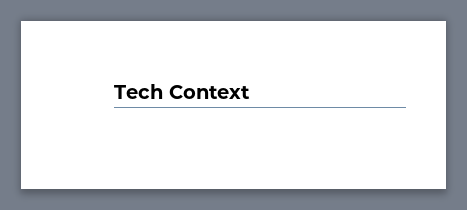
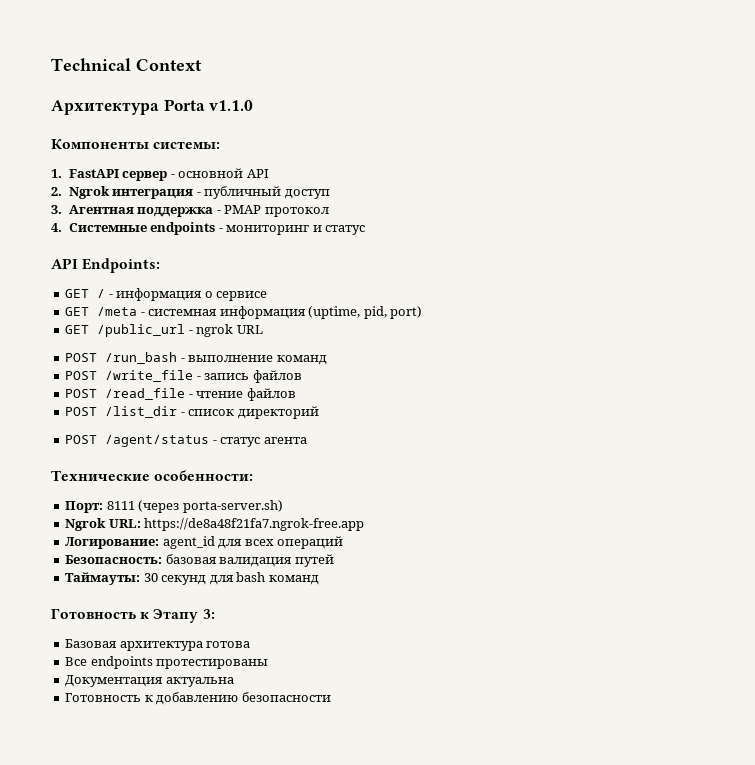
[114,84,163,99] Tech -> [51,58,131,71] Technical
(250, 92) none -> [51,99,254,115] [51,139,221,150] [51,168,269,181] [51,186,330,199] [51,205,329,217] [51,222,366,235] [51,258,161,273] [65,288,268,301] [65,306,423,319] [65,324,263,337] [65,352,327,365] [65,370,302,383] [65,388,296,401] [65,406,319,419] [65,435,307,447] [51,470,254,481] [65,500,283,513] [65,518,365,531] [65,536,344,549] [65,554,334,567] [65,572,319,585] [51,608,215,623] [65,639,251,651] [65,656,269,669] [65,675,234,687] [65,692,331,705] // Архитектура Porta v1.1.0 // Компоненты системы: // 1. FastAPI сервер - основной API // 2. Ngrok интеграция - публичный доступ // 3. Агентная поддержка - PMAP протокол // 4. Системные endpoints - мониторинг и статус // API Endpoints: // GET / - информация о сервисе // GET /meta - системная информация (uptime, pid, port) // GET /public_url - ngrok URL // POST /run_bash - выполнение команд // POST /write_file - запись файлов // POST /read_file - чтение файлов // POST /list_dir - список директорий // POST /agent/status - статус агента // Технические особенности: // Порт: 8111 (через porta-server.sh) // Ngrok URL: https://de8a48f21fa7.ngrok-free.app // Логирование: agent_id для всех операций // Безопасность: базовая валидация путей // Таймауты: 30 секунд для bash команд // Готовность к Этапу 3: // Базовая архитектура готова // Все endpoints протестированы // Документация актуальна // Готовность к добавлению безопасности

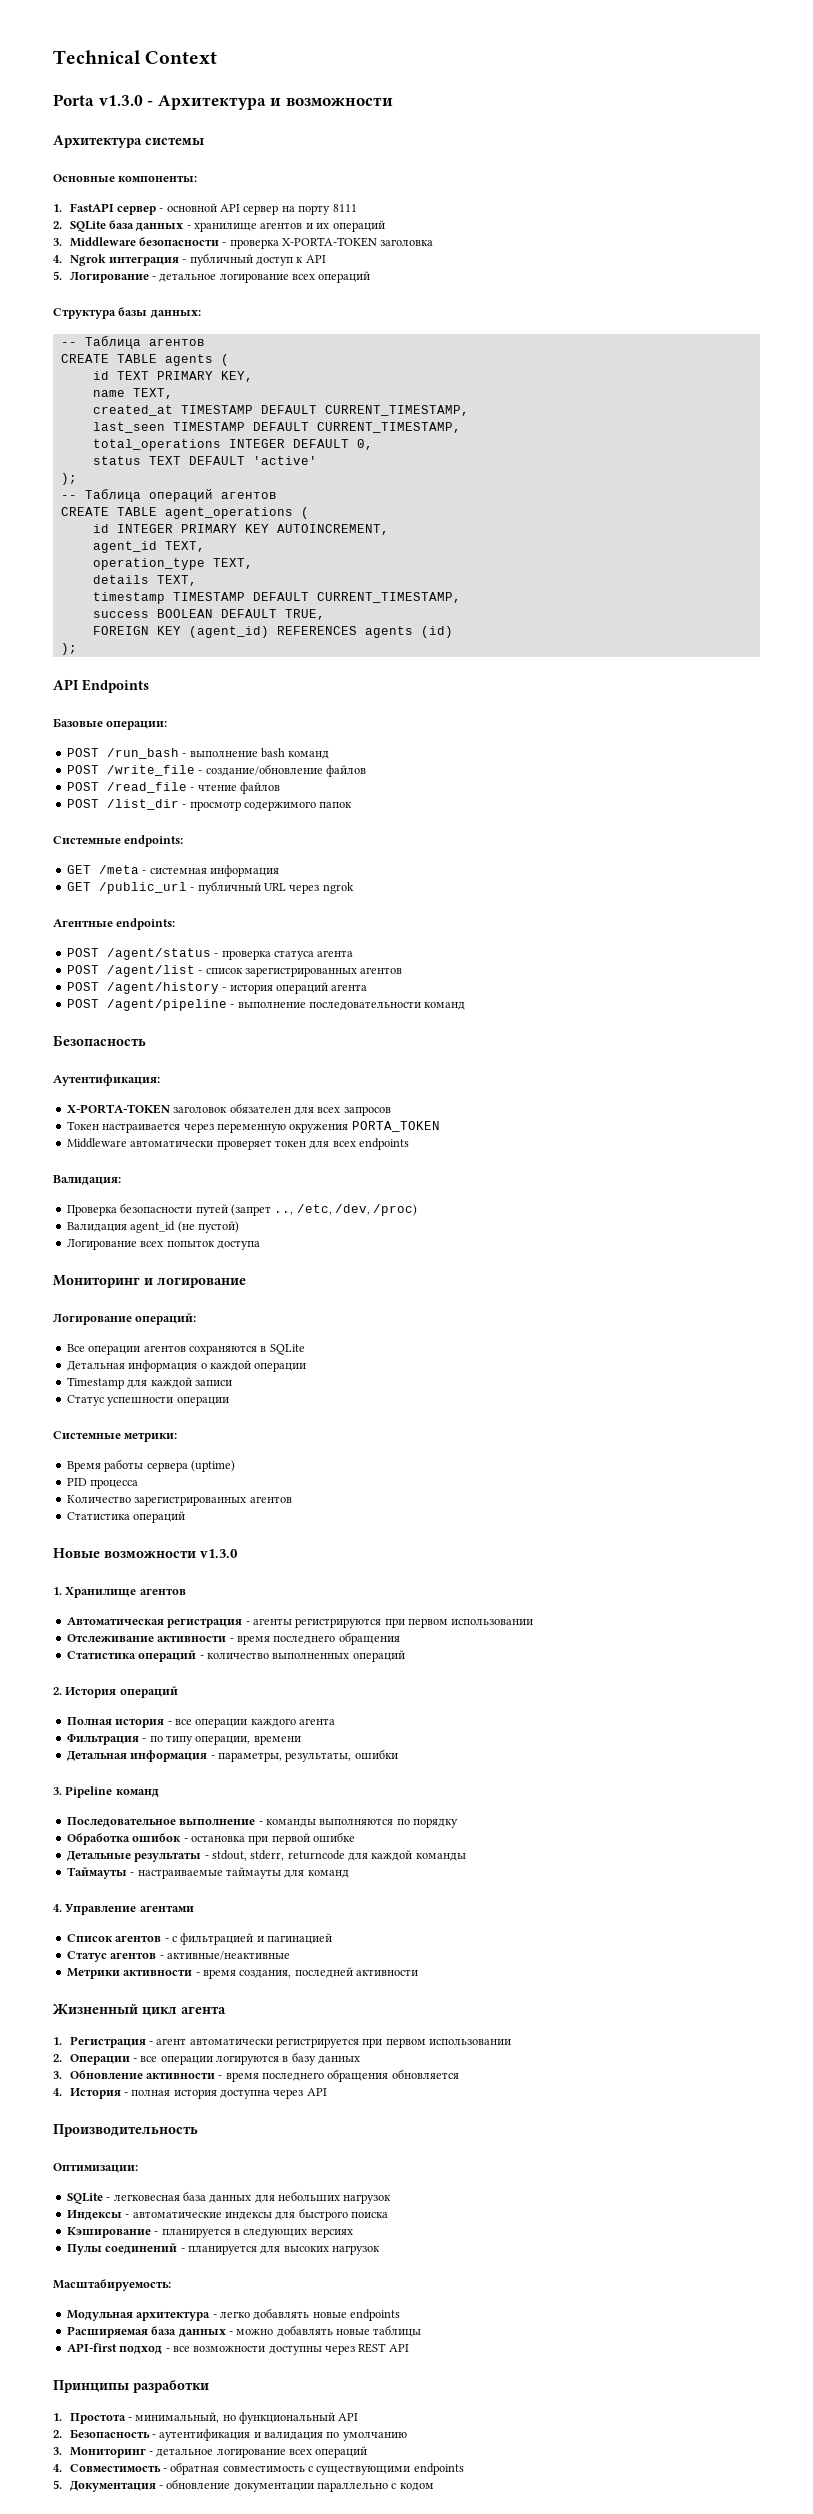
[51,99,254,115] [51,139,221,150] Архитектура Porta v1.1.0 // Компоненты системы: -> [53,94,393,110] [53,135,204,148] [53,174,198,182] Porta v1.3.0 - Архитектура и возможности // Архитектура системы // Основные компоненты:
[51,187,62,196] // 2. -> [243,204,357,215] [53,220,385,232] [53,237,434,249] [53,255,62,263] сервер на порту 8111 // 2. SQLite база данных - хранилище агентов и их операций // 3. Middleware безопасности - проверка X-PORTA-TOKEN заголовка // 4.
[51,205,329,217] [51,222,366,235] [51,258,161,273] [65,288,268,301] [65,306,423,319] [65,324,263,337] // 3. Агентная поддержка - PMAP протокол // 4. Системные endpoints - мониторинг и статус // API Endpoints: // GET / - информация о сервисе // GET /meta - системная информация (uptime, pid, port) // GET /public_url - ngrok URL -> [296,255,326,263] [53,271,371,283] [53,307,201,319] [60,336,205,349] [60,354,229,366] [92,371,253,382] [92,388,173,399] [92,405,469,416] [92,422,461,433] [92,439,373,451] [92,456,317,465] [60,473,77,485] [60,489,277,502] [60,507,309,519] [92,524,389,535] [92,541,205,553] [92,558,253,570] [92,575,197,586] [92,592,461,604] [92,609,325,620] [92,626,453,638] [60,643,77,655] [53,679,149,693] [53,718,168,730] к API // 5. Логирование - детальное логирование всех операций // Структура базы данных: // -- Таблица агентов // CREATE TABLE agents ( // id TEXT PRIMARY KEY, // name TEXT, // created_at TIMESTAMP DEFAULT CURRENT_TIMESTAMP, // last_seen TIMESTAMP DEFAULT CURRENT_TIMESTAMP, // total_operations INTEGER DEFAULT 0, // status TEXT DEFAULT 'active' // ); // -- Таблица операций агентов // CREATE TABLE agent_operations ( // id INTEGER PRIMARY KEY AUTOINCREMENT, // agent_id TEXT, // operation_type TEXT, // details TEXT, // timestamp TIMESTAMP DEFAULT CURRENT_TIMESTAMP, // success BOOLEAN DEFAULT TRUE, // FOREIGN KEY (agent_id) REFERENCES agents (id) // ); // API Endpoints // Базовые операции:
(274, 358) none -> [260,748,285,758] bash
[204,373,250,380] запись -> [205,764,323,776] создание/обновление
[188,406,319,419] список директорий -> [189,801,353,811] [53,835,184,847] [66,865,279,877] [66,881,354,894] [53,918,176,930] просмотр содержимого папок // Системные endpoints: // GET /meta - системная информация // GET /public_url - публичный URL через ngrok // Агентные endpoints:
[220,437,307,447] [51,470,254,481] [65,500,283,513] [65,518,365,531] [65,536,344,549] [65,554,334,567] [65,572,319,585] [51,608,215,623] [65,639,251,651] [65,656,269,669] [65,675,234,687] [65,692,331,705] статус агента // Технические особенности: // Порт: 8111 (через porta-server.sh) // Ngrok URL: https://de8a48f21fa7.ngrok-free.app // Логирование: agent_id для всех операций // Безопасность: базовая валидация путей // Таймауты: 30 секунд для bash команд // Готовность к Этапу 3: // Базовая архитектура готова // Все endpoints протестированы // Документация актуальна // Готовность к добавлению безопасности -> [221,950,354,960] [66,965,403,977] [66,982,368,994] [66,999,466,1011] [53,1035,146,1046] [53,1074,160,1086] [66,1103,391,1116] [66,1121,440,1133] [66,1138,409,1150] [53,1175,121,1186] [66,1203,418,1216] [66,1221,239,1233] [66,1238,260,1250] [53,1275,246,1288] [53,1313,197,1325] [66,1344,305,1355] [66,1360,307,1372] [66,1377,232,1389] [66,1395,229,1406] [53,1431,178,1442] [66,1459,235,1472] [66,1478,139,1489] [66,1495,292,1506] [66,1511,186,1523] [53,1548,238,1558] [53,1587,186,1598] [66,1617,534,1628] [66,1632,400,1645] [66,1650,405,1662] [53,1686,178,1698] [66,1717,335,1728] [66,1734,301,1745] [66,1749,398,1762] [53,1786,159,1798] [66,1817,458,1828] [66,1832,355,1845] [66,1850,466,1862] [66,1867,349,1879] [53,1904,194,1915] [66,1933,332,1945] [66,1951,290,1962] [66,1967,418,1979] [52,2003,226,2016] [53,2036,512,2048] [53,2052,361,2065] [53,2069,459,2082] [53,2088,327,2099] [53,2124,198,2137] [53,2163,138,2173] [66,2191,392,2204] [66,2208,388,2221] [66,2227,353,2238] [66,2243,380,2255] [53,2279,171,2291] [66,2308,400,2321] [66,2325,422,2338] [66,2343,409,2355] [53,2380,209,2393] [53,2412,359,2424] [53,2429,407,2441] [53,2446,368,2458] [53,2462,464,2475] [53,2479,434,2492] проверка статуса агента // POST /agent/list - список зарегистрированных агентов // POST /agent/history - история операций агента // POST /agent/pipeline - выполнение последовательности команд // Безопасность // Аутентификация: // X-PORTA-TOKEN заголовок обязателен для всех запросов // Токен настраивается через переменную окружения PORTA_TOKEN // Middleware автоматически проверяет токен для всех endpoints // Валидация: // Проверка безопасности путей (запрет .., /etc, /dev, /proc) // Валидация agent_id (не пустой) // Логирование всех попыток доступа // Мониторинг и логирование // Логирование операций: // Все операции агентов сохраняются в SQLite // Детальная информация о каждой операции // Timestamp для каждой записи // Статус успешности операции // Системные метрики: // Время работы сервера (uptime) // PID процесса // Количество зарегистрированных агентов // Статистика операций // Новые возможности v1.3.0 // 1. Хранилище агентов // Автоматическая регистрация - агенты регистрируются при первом использовании // Отслеживание активности - время последнего обращения // Статистика операций - количество выполненных операций // 2. История операций // Полная история - все операции каждого агента // Фильтрация - по типу операции, времени // Детальная информация - параметры, результаты, ошибки // 3. Pipeline команд // Последовательное выполнение - команды выполняются по порядку // Обработка ошибок - остановка при первой ошибке // Детальные результаты - stdout, stderr, returncode для каждой команды // Таймауты - настраиваемые таймауты для команд // 4. Управление агентами // Список агентов - с фильтрацией и пагинацией // Статус агентов - активные/неактивные // Метрики активности - время создания, последней активности // Жизненный цикл агента // 1. Регистрация - агент автоматически регистрируется при первом использовании // 2. Операции - все операции логируются в базу данных // 3. Обновление активности - время последнего обращения обновляется // 4. История - полная история доступна через API // Производительность // Оптимизации: // SQLite - легковесная база данных для небольших нагрузок // Индексы - автоматические индексы для быстрого поиска // Кэширование - планируется в следующих версиях // Пулы соединений - планируется для высоких нагрузок // Масштабируемость: // Модульная архитектура - легко добавлять новые endpoints // Расширяемая база данных - можно добавлять новые таблицы // API-first подход - все возможности доступны через REST API // Принципы разработки // 1. Простота - минимальный, но функциональный API // 2. Безопасность - аутентификация и валидация по умолчанию // 3. Мониторинг - детальное логирование всех операций // 4. Совместимость - обратная совместимость с существующими endpoints // 5. Документация - обновление документации параллельно с кодом

